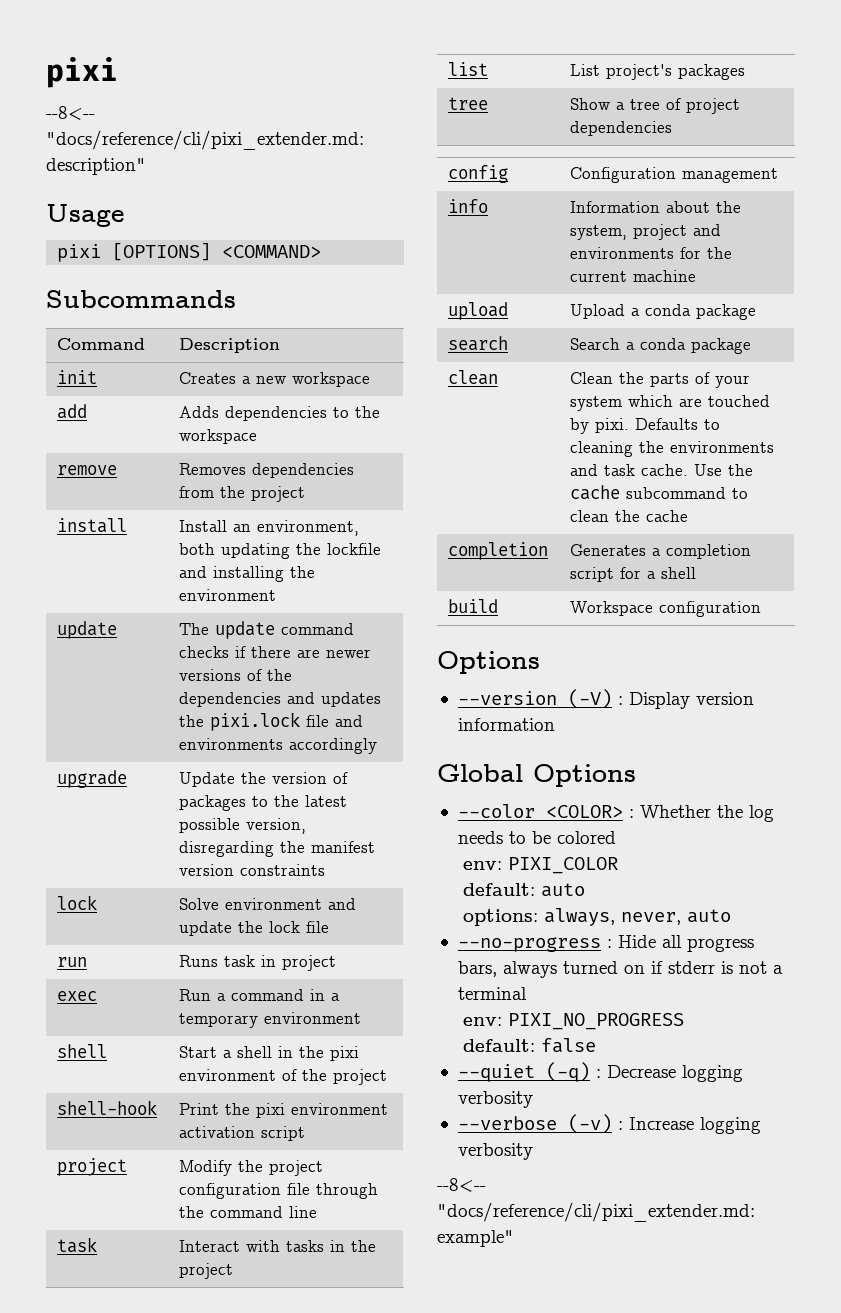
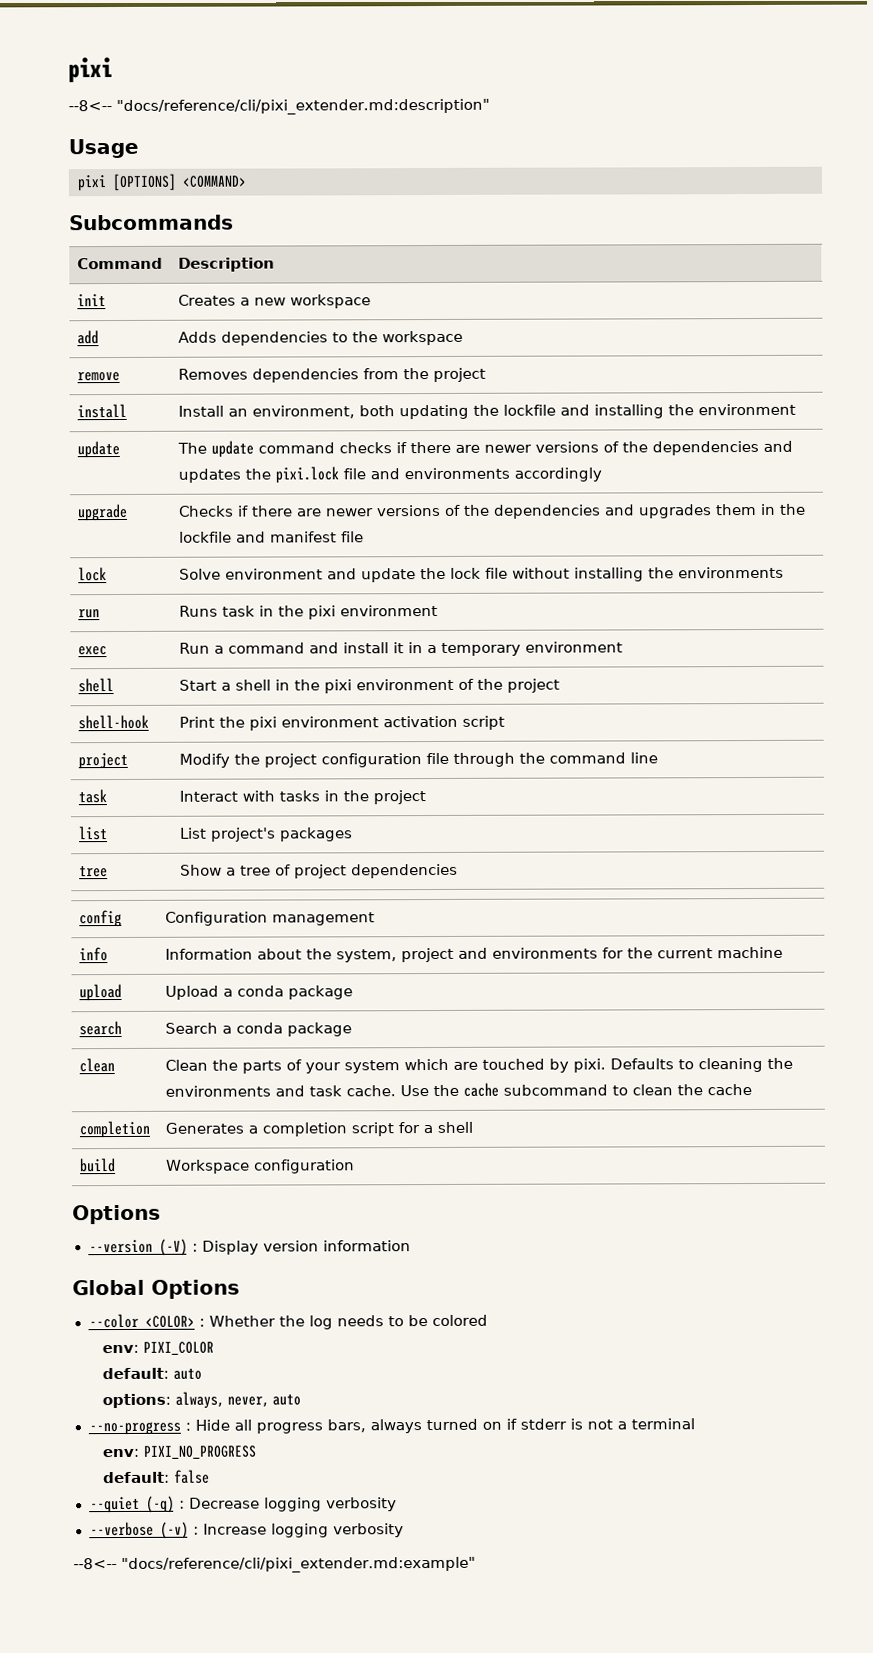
[178,772,348,787] [178,795,347,811] [178,818,306,834] [178,841,375,857] [178,864,325,876] Update the version of packages to the latest possible version, disregarding the manifest version constraints -> [177,503,806,519] [178,531,364,543] Checks if there are newer versions of the dependencies and upgrades them in the lockfile and manifest file
(329, 927) none -> [511,566,784,582] without installing the environments
[281,955,336,971] project -> [277,604,438,620] the pixi environment
(304, 995) none -> [308,642,404,654] and install it

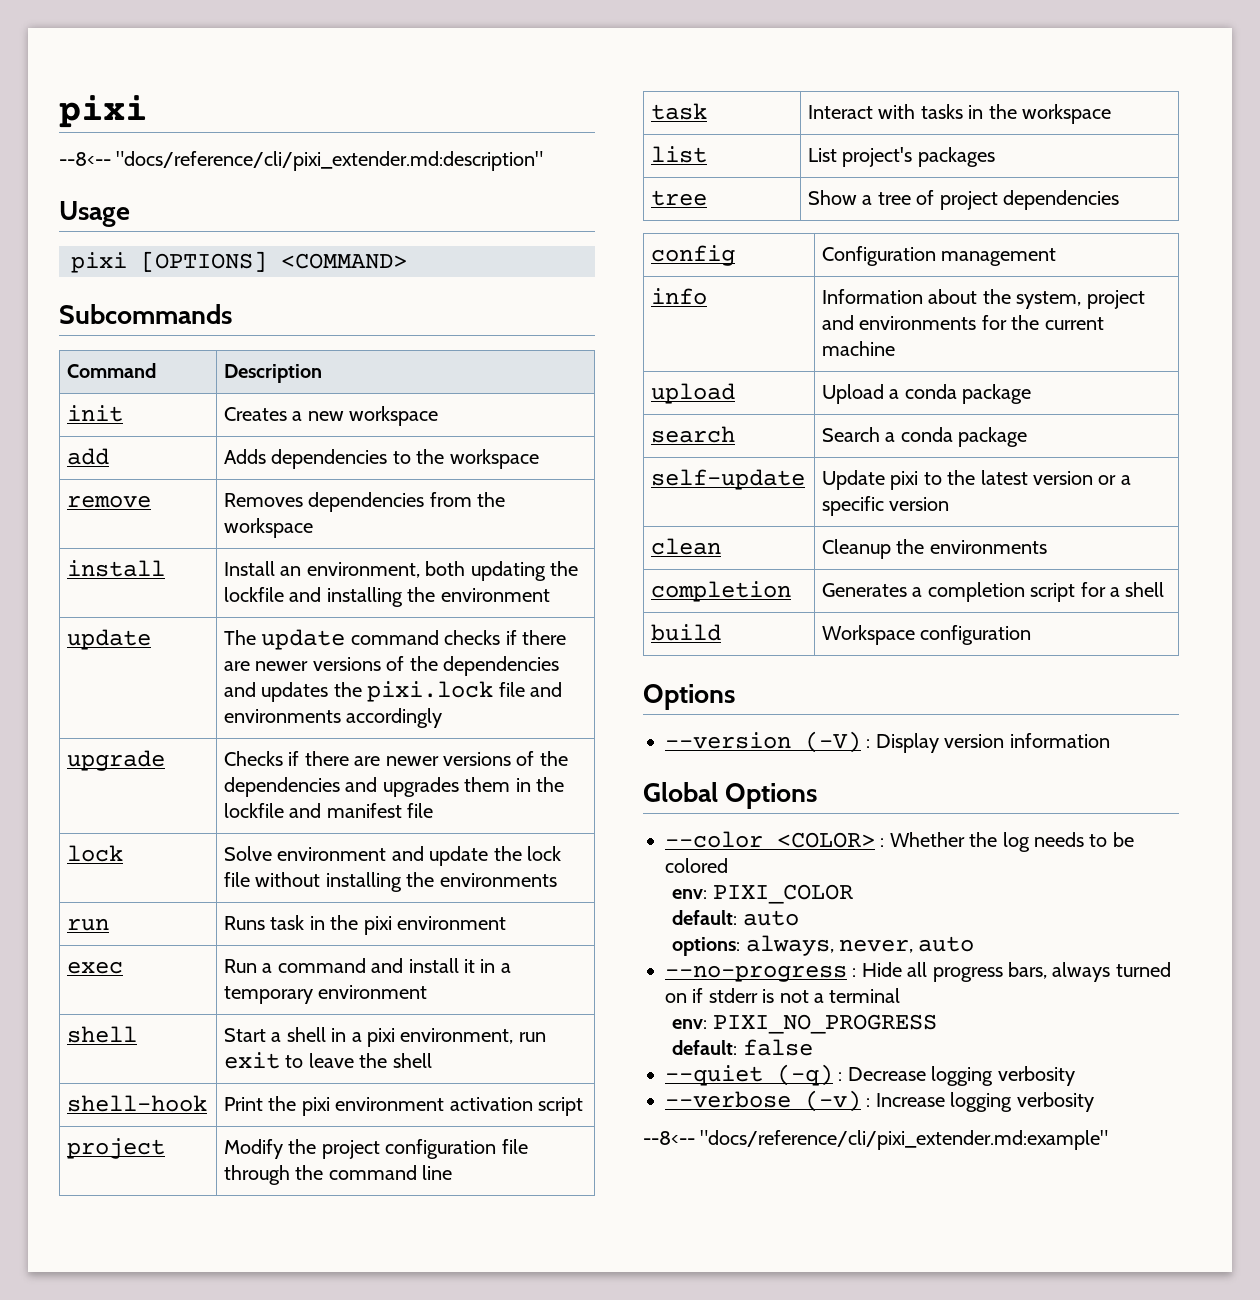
[432,367,486,383] project -> [224,518,314,538] workspace
[293,678,560,694] the pixi environment of the project -> [351,1028,546,1047] [224,1052,432,1069] a pixi environment, run exit to leave the shell
[372,790,426,805] project -> [1022,104,1112,124] workspace
[78,1058,115,1073] [164,1057,793,1074] [164,1082,752,1097] clean | Clean the parts of your system which are touched by pixi. Defaults to cleaning the environments and task cache. Use the cache subcommand to clean the cache -> [651,469,806,490] [822,470,1131,490] [822,496,950,516] [651,538,722,555] [822,539,1047,559] self-update | Update pixi to the latest version or a specific version // clean | Cleanup the environments

